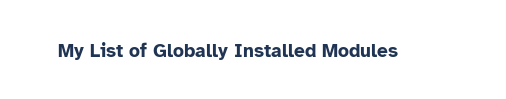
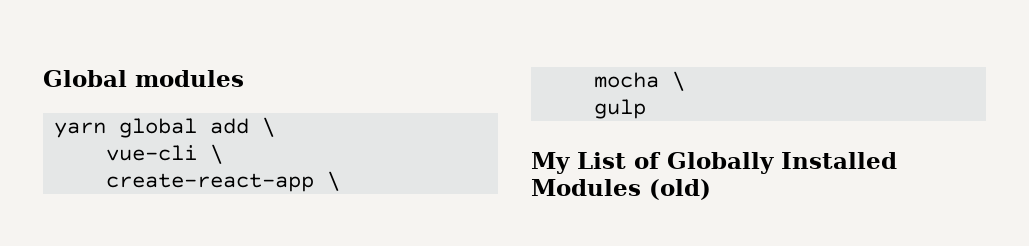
(58, 52) none -> [43,70,244,87] [53,117,275,138] [105,144,223,164] [105,171,340,192] [593,71,685,91] [593,99,646,119] Global modules // yarn global add \ // vue-cli \ // create-react-app \ // mocha \ // gulp //
(398, 50) none -> [649,179,711,200] (old)

